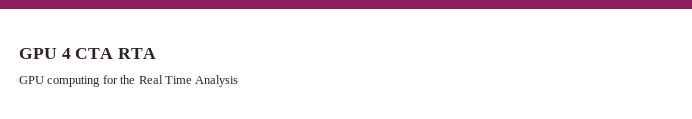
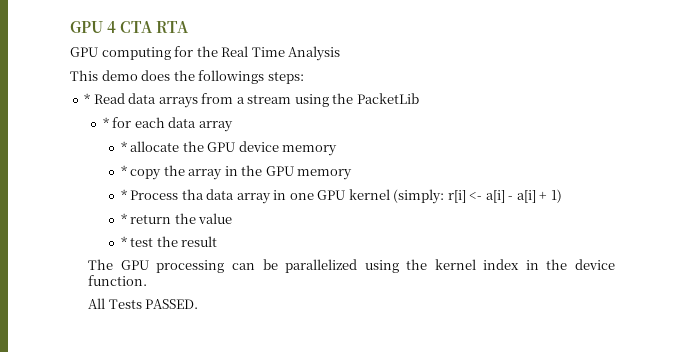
(239, 81) none -> [70,70,304,84] [84,93,419,108] [102,117,233,132] [120,141,338,156] [120,165,353,180] [120,189,562,204] [120,213,233,224] [120,236,218,247] [88,259,616,273] [88,275,148,286] [88,298,199,309] // This demo does the followings steps: // * Read data arrays from a stream using the PacketLib // * for each data array // * allocate the GPU device memory // * copy the array in the GPU memory // * Process tha data array in one GPU kernel (simply: r[i] <- a[i] - a[i] + 1) // * return the value // * test the result // The GPU processing can be parallelized using the kernel index in the device function. // All Tests PASSED.

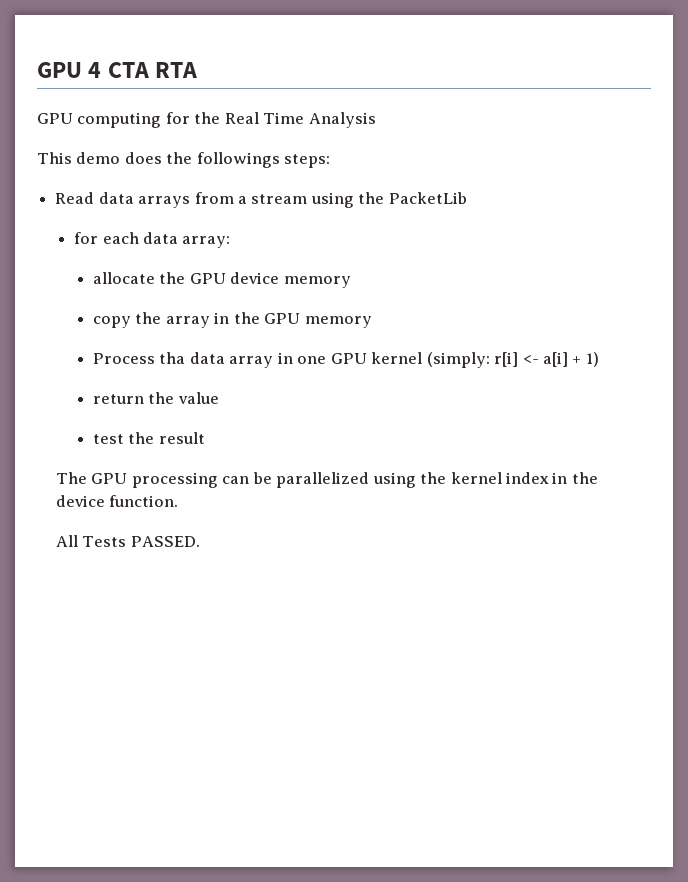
[84,93,91,104] * -> (331, 161) none
[102,117,109,128] * -> (467, 198) none
[198,121,233,132] [120,141,127,152] array // * -> [182,236,231,248] array: //
[120,165,127,176] * -> (351, 282) none
[120,189,127,200] * -> (372, 322) none
[508,190,536,203] - a[i] -> (569, 359) none
[120,213,127,224] * -> (599, 359) none
[120,236,127,247] * -> (219, 398) none

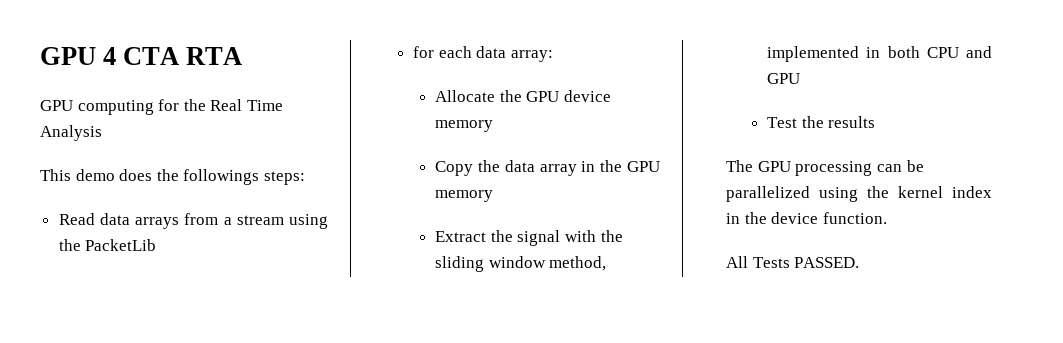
[92,272,155,284] allocate -> [435,90,496,102] Allocate
[92,312,162,328] copy the -> [435,160,535,176] Copy the data
[92,352,599,368] [92,392,219,404] [92,432,205,444] Process tha data array in one GPU kernel (simply: r[i] <- a[i] + 1) // return the value // test the result -> [435,230,623,246] [435,256,607,272] [767,46,992,62] [767,73,801,84] [767,116,876,128] Extract the signal with the sliding window method, implemented in both CPU and GPU // Test the results

